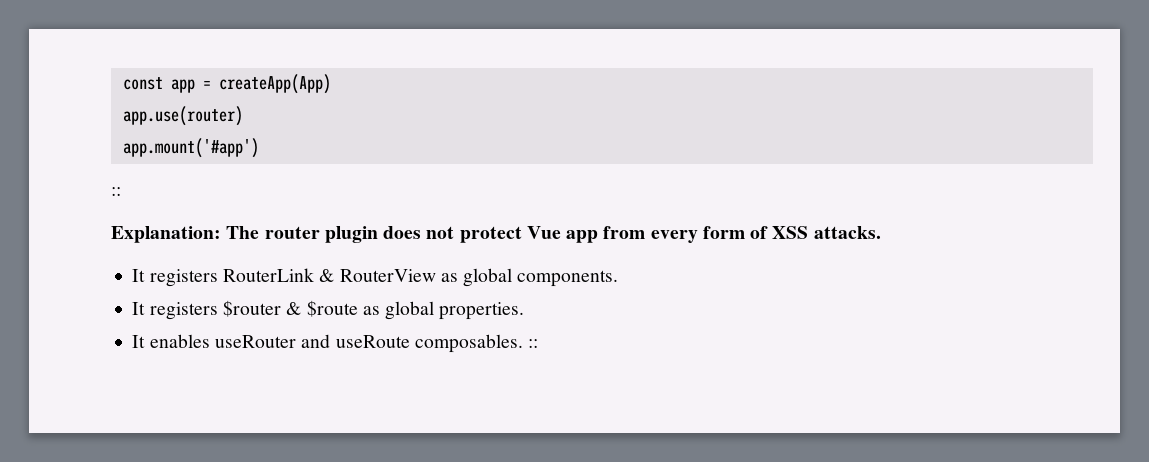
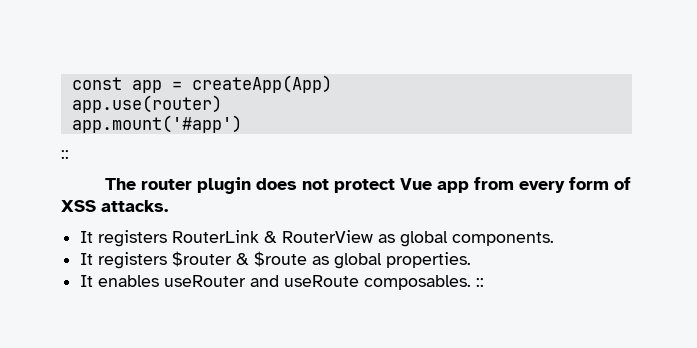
[111,226,221,243] Explanation: -> (69, 154) none

